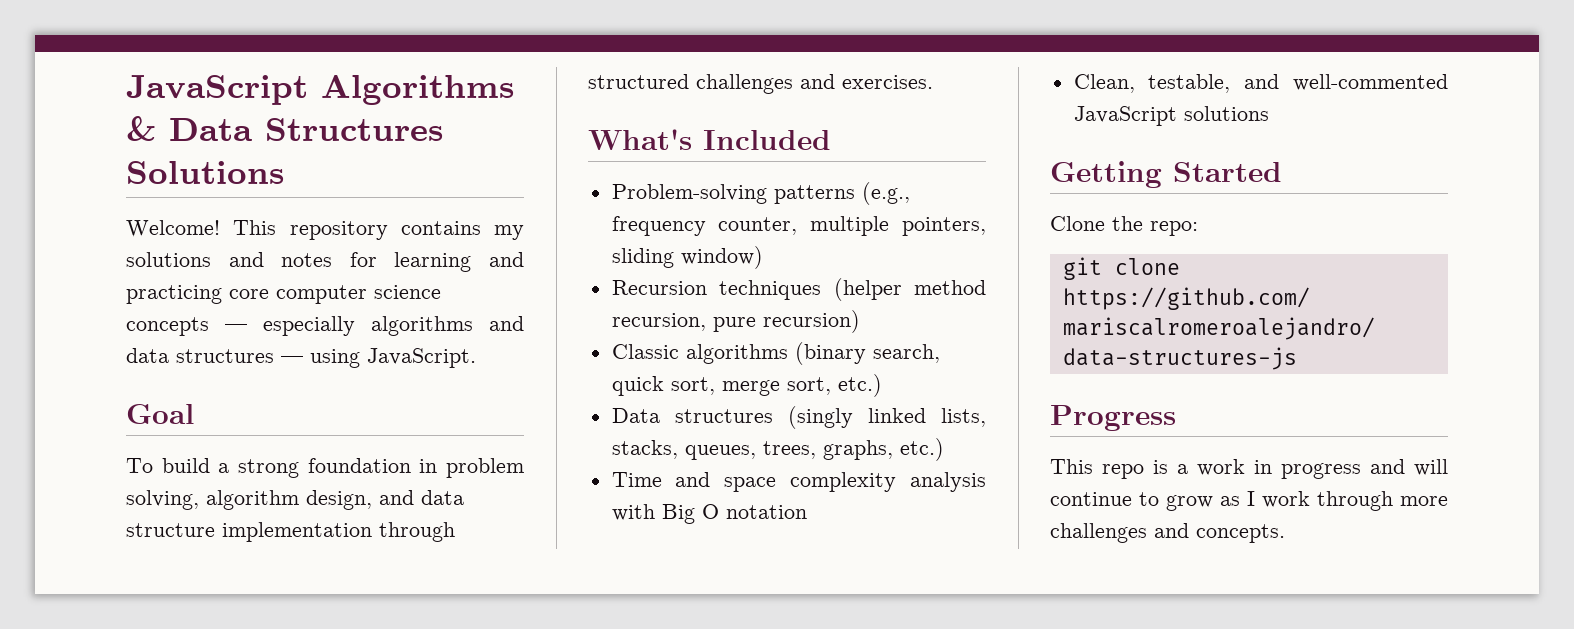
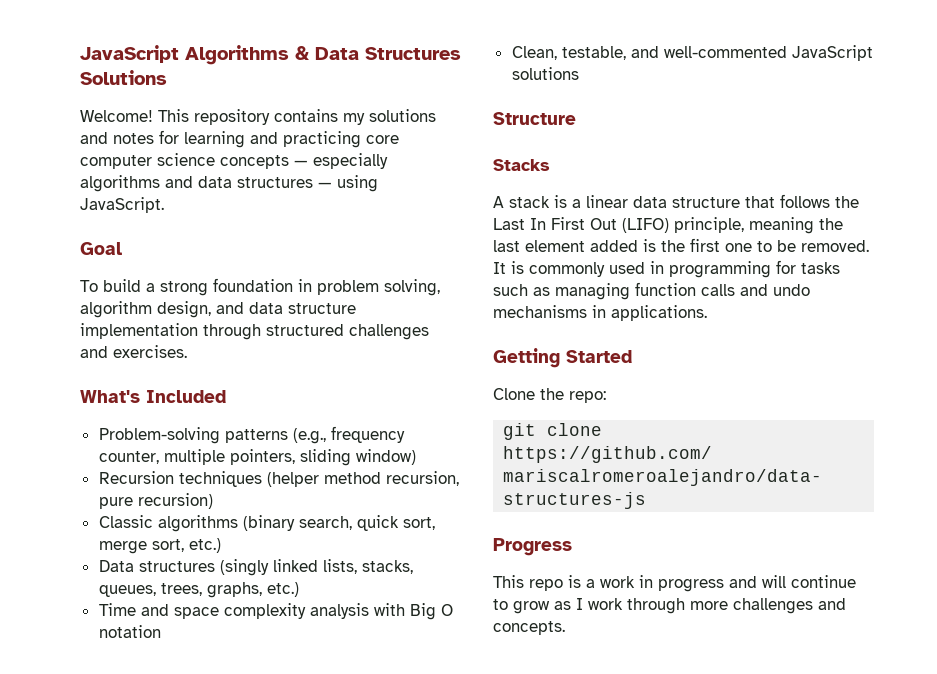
(1269, 113) none -> [493,112,576,125] [493,159,550,171] [493,194,859,208] [493,217,843,234] [493,238,869,252] [493,260,840,278] [493,282,810,300] [493,305,707,321] // Structure // Stacks // A stack is a linear data structure that follows the Last In First Out (LIFO) principle, meaning the last element added is the first one to be removed. It is commonly used in programming for tasks such as managing function calls and undo mechanisms in applications.

